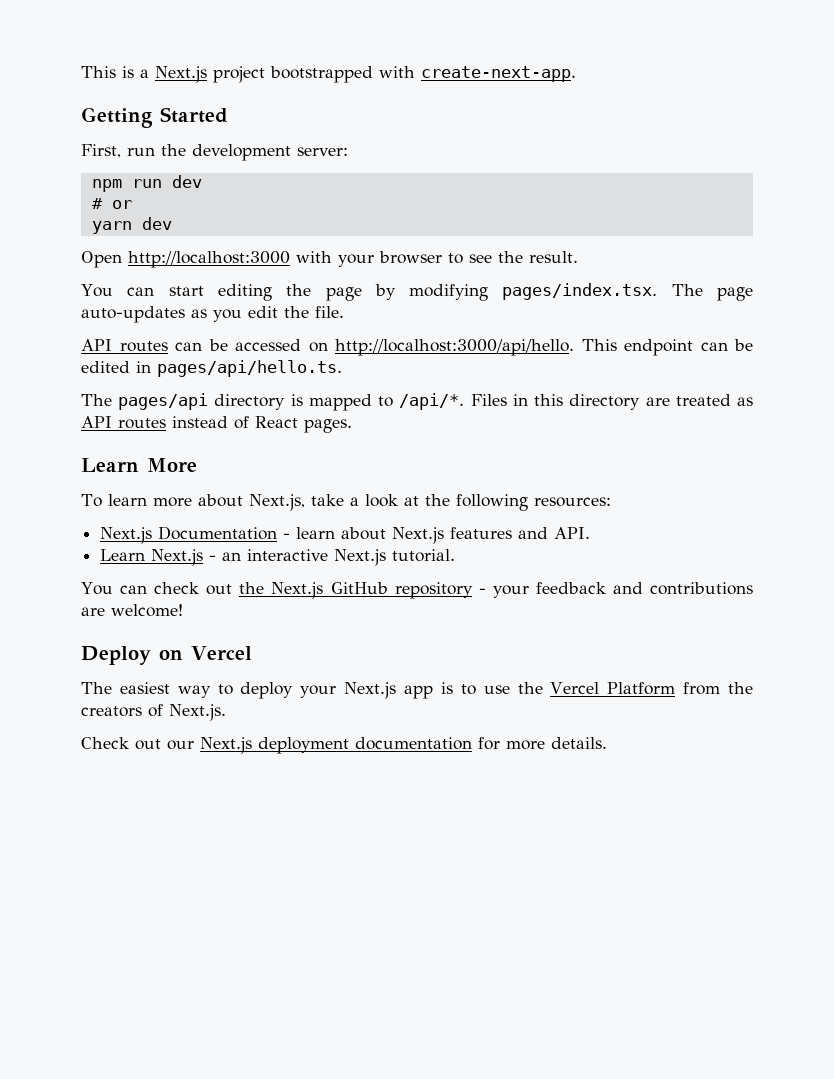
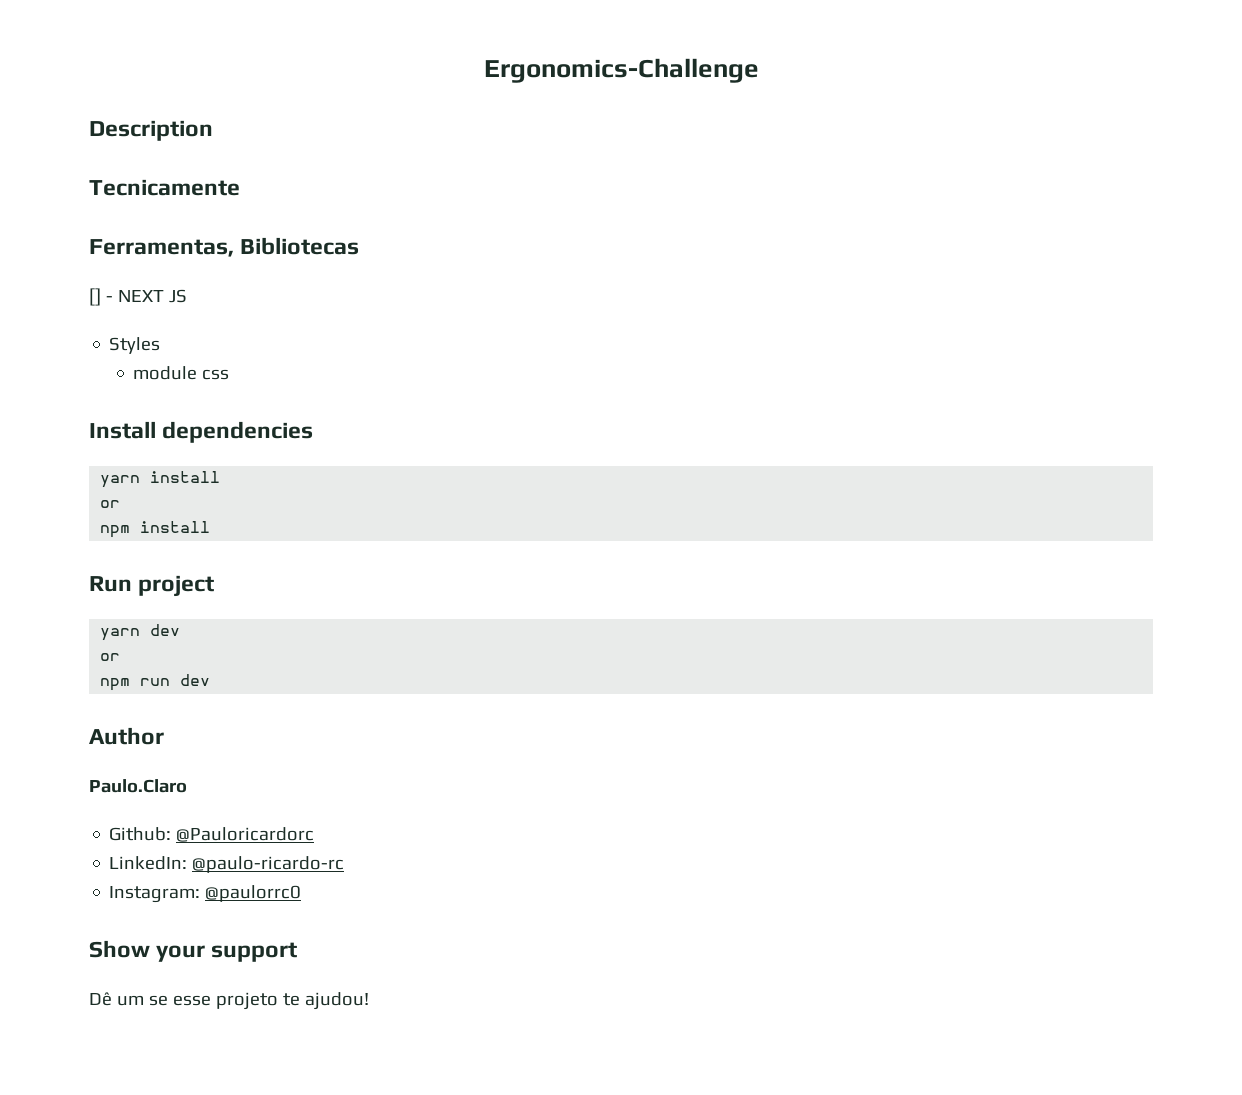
[81,66,576,83] [81,107,228,128] [81,144,348,161] [91,175,202,192] [91,198,132,209] [91,217,172,234] [81,251,578,268] [81,283,753,301] [81,306,344,323] [81,339,753,356] [81,360,342,377] [81,393,754,411] [81,416,352,433] [81,458,197,472] [81,494,611,511] [100,526,591,544] [100,549,456,566] [81,582,753,599] [81,604,183,617] [81,646,252,665] [81,682,753,699] [81,704,226,721] [81,737,607,754] This is a Next.js project bootstrapped with create-next-app. // Getting Started // First, run the development server: // npm run dev // # or // yarn dev // Open http://localhost:3000 with your browser to see the result. // You can start editing the page by modifying pages/index.tsx. The page auto-updates as you edit the file. // API routes can be accessed on http://localhost:3000/api/hello. This endpoint can be edited in pages/api/hello.ts. // The pages/api directory is mapped to /api/*. Files in this directory are treated as API routes instead of React pages. // Learn More // To learn more about Next.js, take a look at the following resources: // Next.js Documentation - learn about Next.js features and API. // Learn Next.js - an interactive Next.js tutorial. // You can check out the Next.js GitHub repository - your feedback and contributions are welcome! // Deploy on Vercel // The easiest way to deploy your Next.js app is to use the Vercel Platform from the creators of Next.js. // Check out our Next.js deployment documentation for more details. -> [483,58,759,83] [89,120,213,141] [89,179,240,196] [89,237,360,257] [89,288,187,306] [109,337,161,354] [133,366,230,380] [89,421,314,443] [100,471,221,488] [100,500,121,508] [100,521,211,538] [89,575,215,597] [100,624,181,641] [100,653,121,661] [100,674,211,691] [89,727,164,745] [89,779,187,793] [109,827,315,842] [109,856,345,873] [109,885,302,903] [89,940,298,962] [89,992,369,1010] Ergonomics-Challenge // Description // Tecnicamente // Ferramentas, Bibliotecas // [] - NEXT JS // Styles // module css // Install dependencies // yarn install // or // npm install // Run project // yarn dev // or // npm run dev // Author // Paulo.Claro // Github: @Pauloricardorc // LinkedIn: @paulo-ricardo-rc // Instagram: @paulorrc0 // Show your support // Dê um se esse projeto te ajudou!

